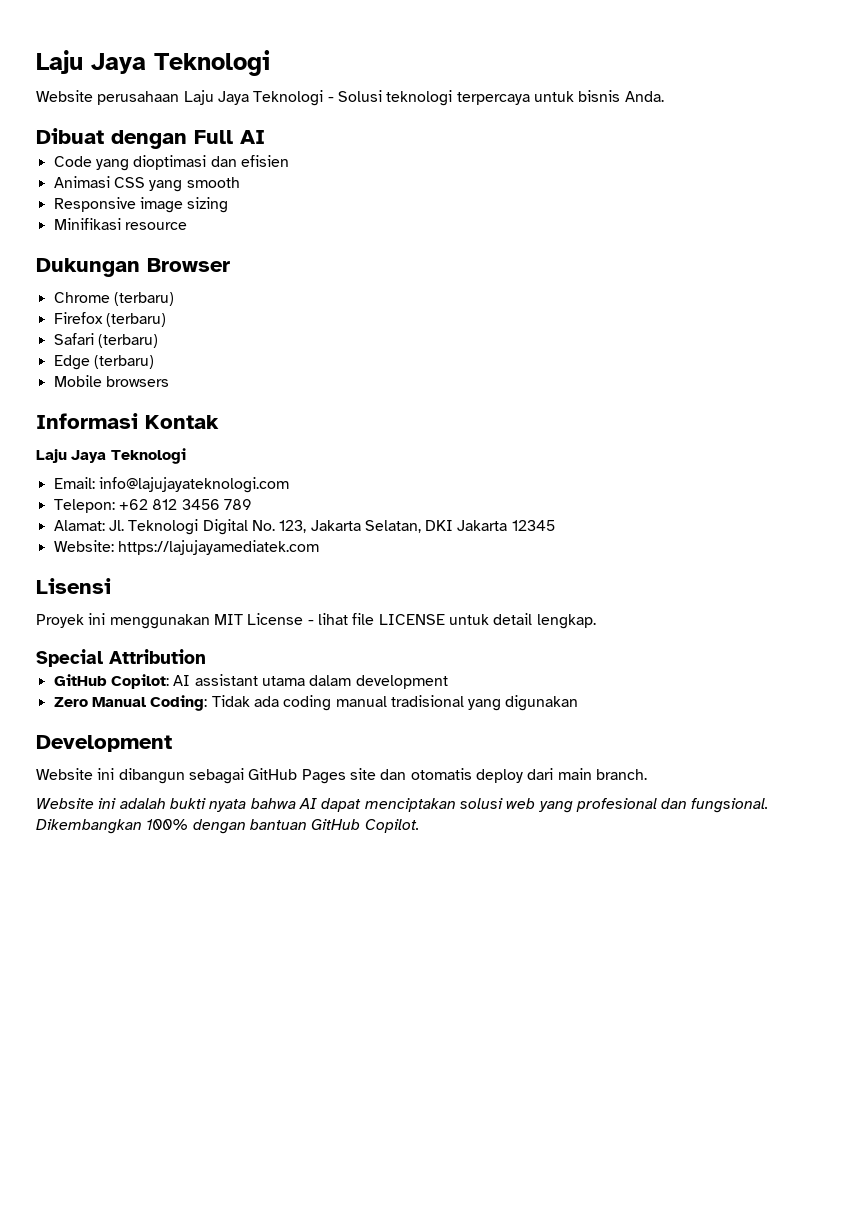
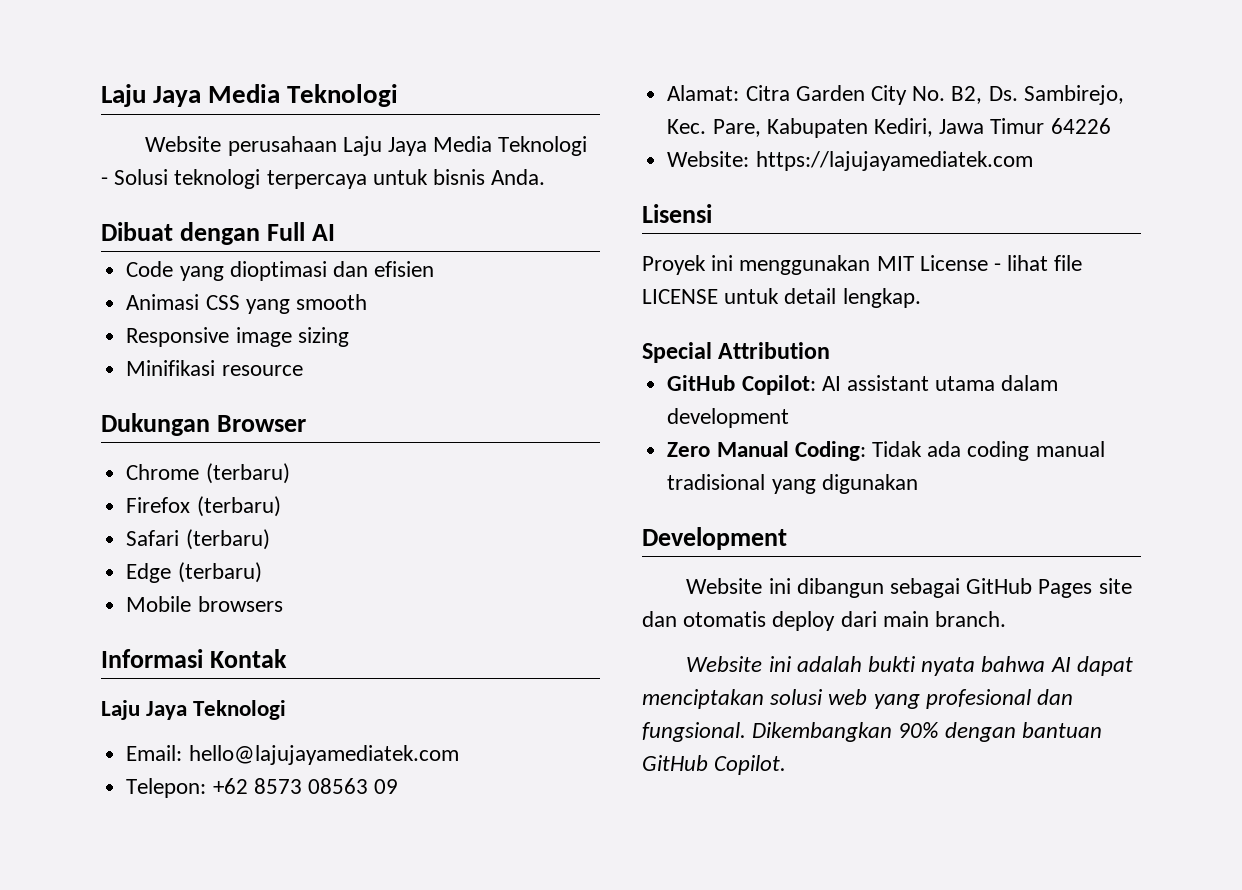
[36,50,146,74] Laju Jaya -> [101,84,281,107] Laju Jaya Media
(249, 98) none -> [433,136,493,152] Media
[98,477,289,493] info@lajujayateknologi.com -> [188,745,459,765] hello@lajujayamediatek.com
[152,499,252,510] [53,519,555,535] 812 3456 789 // Alamat: Jl. Teknologi Digital No. 123, Jakarta Selatan, DKI Jakarta 12345 -> [253,778,399,794] [667,85,1124,105] [667,118,1111,138] 8573 08563 09 // Alamat: Citra Garden City No. B2, Ds. Sambirejo, Kec. Pare, Kabupaten Kediri, Jawa Timur 64226
[146,819,189,830] 100% -> [898,722,939,738] 90%

